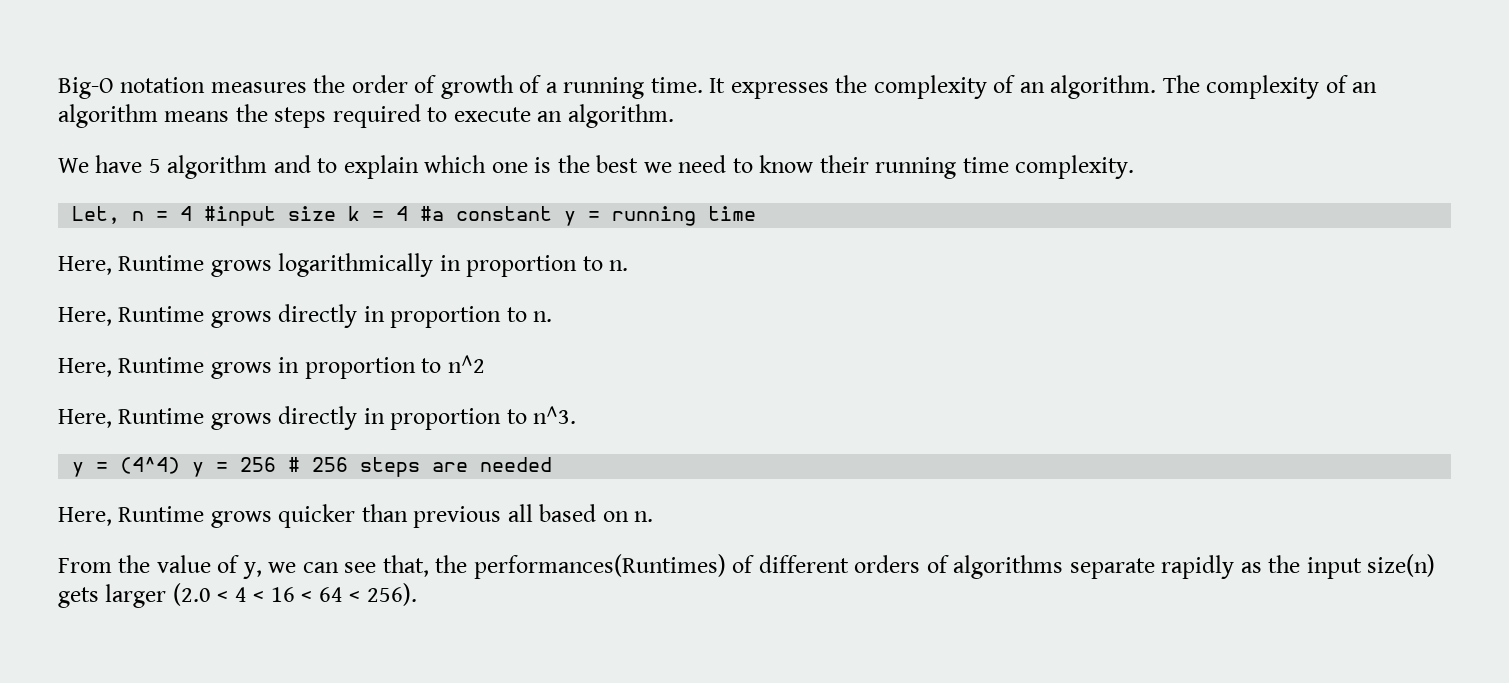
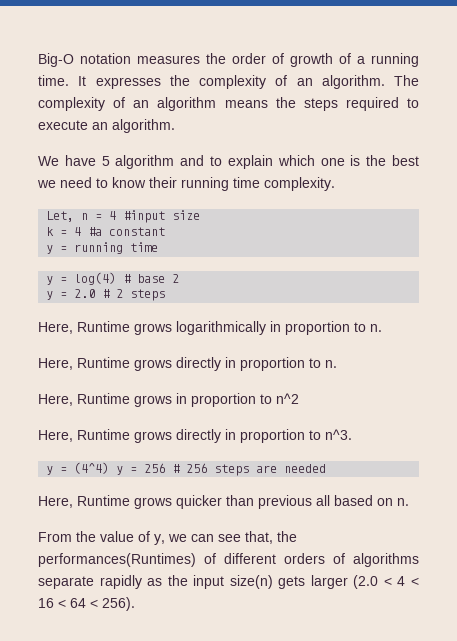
(337, 213) none -> (201, 215) //
(553, 213) none -> (166, 231) //
(757, 213) none -> [46,272,180,285] [46,289,166,301] // y = log(4) # base 2 // y = 2.0 # 2 steps

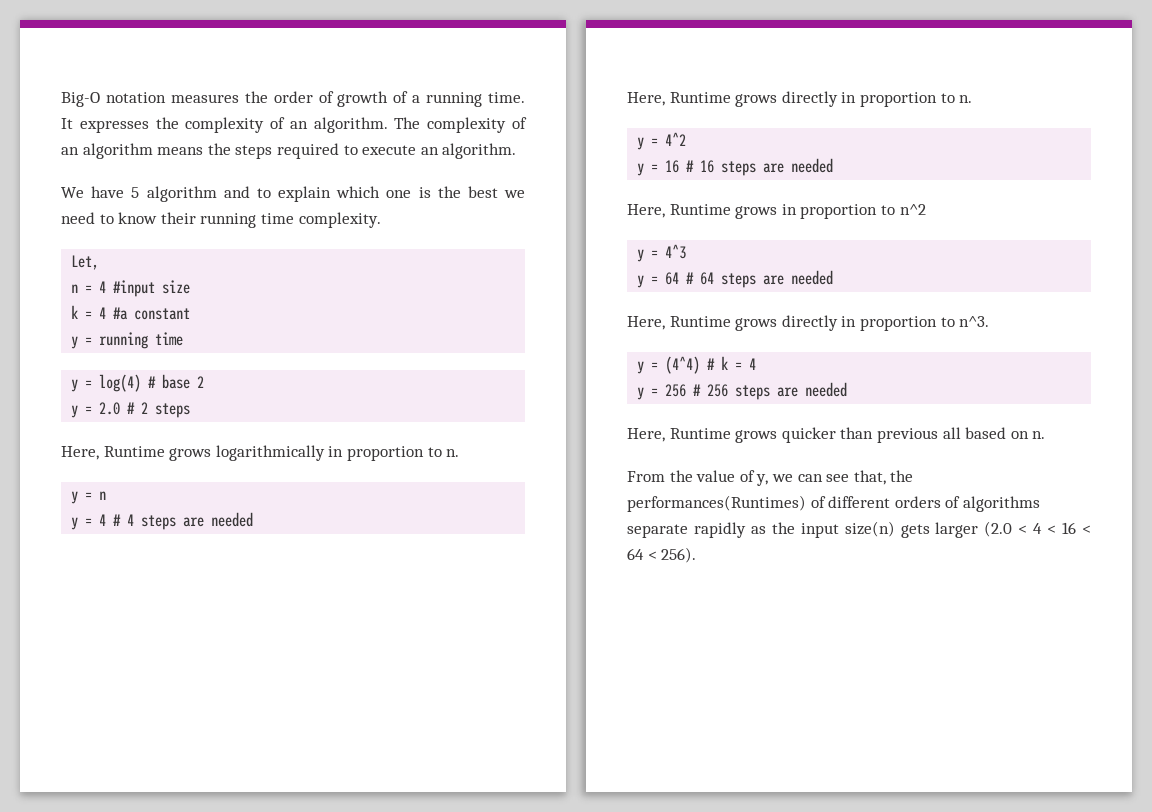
(75, 216) none -> (100, 262) //
(382, 328) none -> [71,491,107,504] [71,512,254,530] // y = n // y = 4 # 4 steps are needed
(337, 364) none -> [637,132,687,150] [637,158,834,176] // y = 4^2 // y = 16 # 16 steps are needed
(299, 398) none -> [637,244,687,262] [637,270,834,288] // y = 4^3 // y = 64 # 64 steps are needed
(110, 468) none -> [707,356,757,370] # k = 4 //

